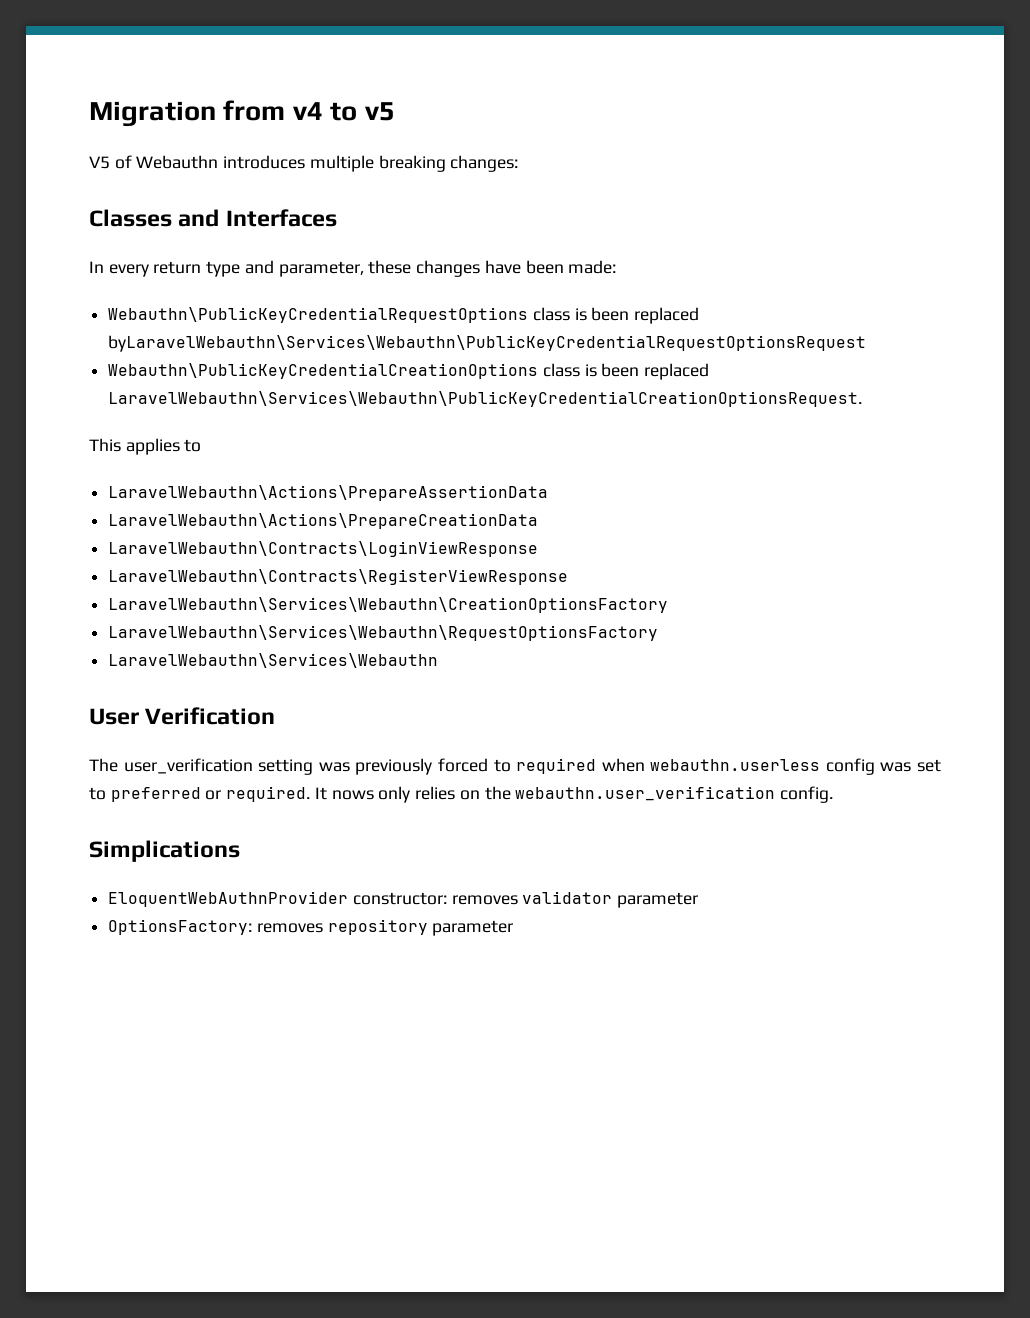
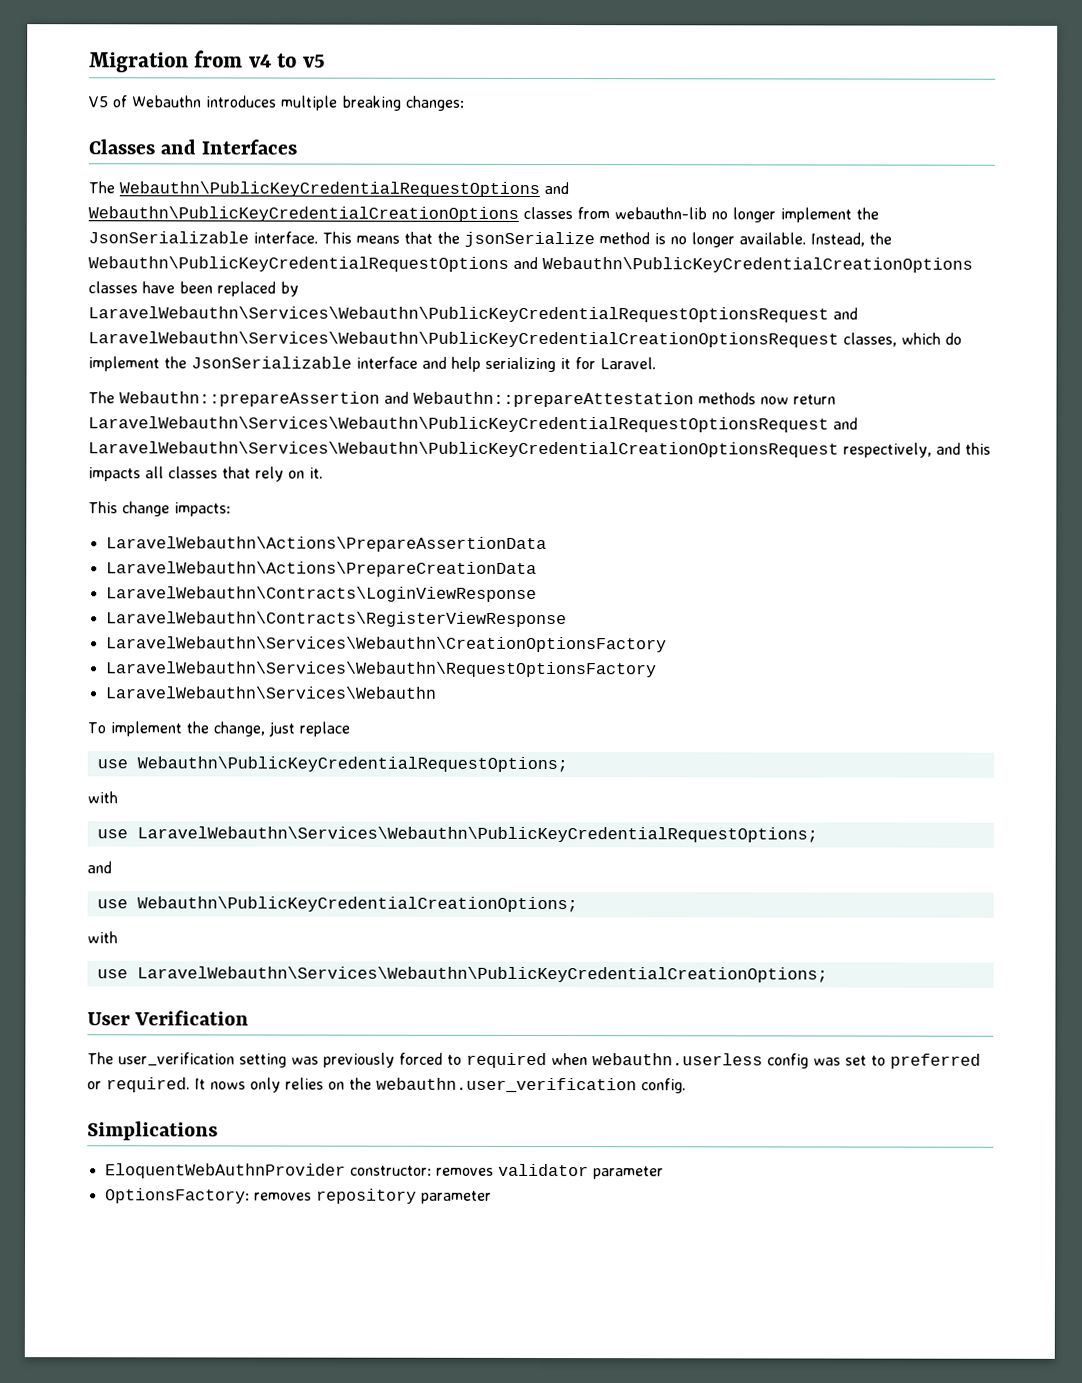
[89,260,617,277] [108,307,700,324] [108,335,867,352] [108,363,710,380] [108,391,863,407] [89,438,202,455] In every return type and parameter, these changes have been made: // Webauthn\PublicKeyCredentialRequestOptions class is been replaced byLaravelWebauthn\Services\Webauthn\PublicKeyCredentialRequestOptionsRequest // Webauthn\PublicKeyCredentialCreationOptions class is been replaced LaravelWebauthn\Services\Webauthn\PublicKeyCredentialCreationOptionsRequest. // This applies to -> [88,181,569,197] [88,206,879,223] [88,231,892,248] [88,256,973,273] [88,281,299,297] [88,306,858,323] [88,331,962,348] [88,356,656,373] [88,391,836,408] [88,416,858,433] [88,441,991,458] [88,466,323,482] [88,501,231,517] The Webauthn\PublicKeyCredentialRequestOptions and Webauthn\PublicKeyCredentialCreationOptions classes from webauthn-lib no longer implement the JsonSerializable interface. This means that the jsonSerialize method is no longer available. Instead, the Webauthn\PublicKeyCredentialRequestOptions and Webauthn\PublicKeyCredentialCreationOptions classes have been replaced by LaravelWebauthn\Services\Webauthn\PublicKeyCredentialRequestOptionsRequest and LaravelWebauthn\Services\Webauthn\PublicKeyCredentialCreationOptionsRequest classes, which do implement the JsonSerializable interface and help serializing it for Laravel. // The Webauthn::prepareAssertion and Webauthn::prepareAttestation methods now return LaravelWebauthn\Services\Webauthn\PublicKeyCredentialRequestOptionsRequest and LaravelWebauthn\Services\Webauthn\PublicKeyCredentialCreationOptionsRequest respectively, and this impacts all classes that rely on it. // This change impacts:
(439, 660) none -> [87,721,350,737] [96,756,568,773] [87,791,118,804] [96,826,818,843] [87,861,112,874] [96,896,578,913] [87,931,118,944] [96,966,828,983] // To implement the change, just replace // use Webauthn\PublicKeyCredentialRequestOptions; // with // use LaravelWebauthn\Services\Webauthn\PublicKeyCredentialRequestOptions; // and // use Webauthn\PublicKeyCredentialCreationOptions; // with // use LaravelWebauthn\Services\Webauthn\PublicKeyCredentialCreationOptions;

